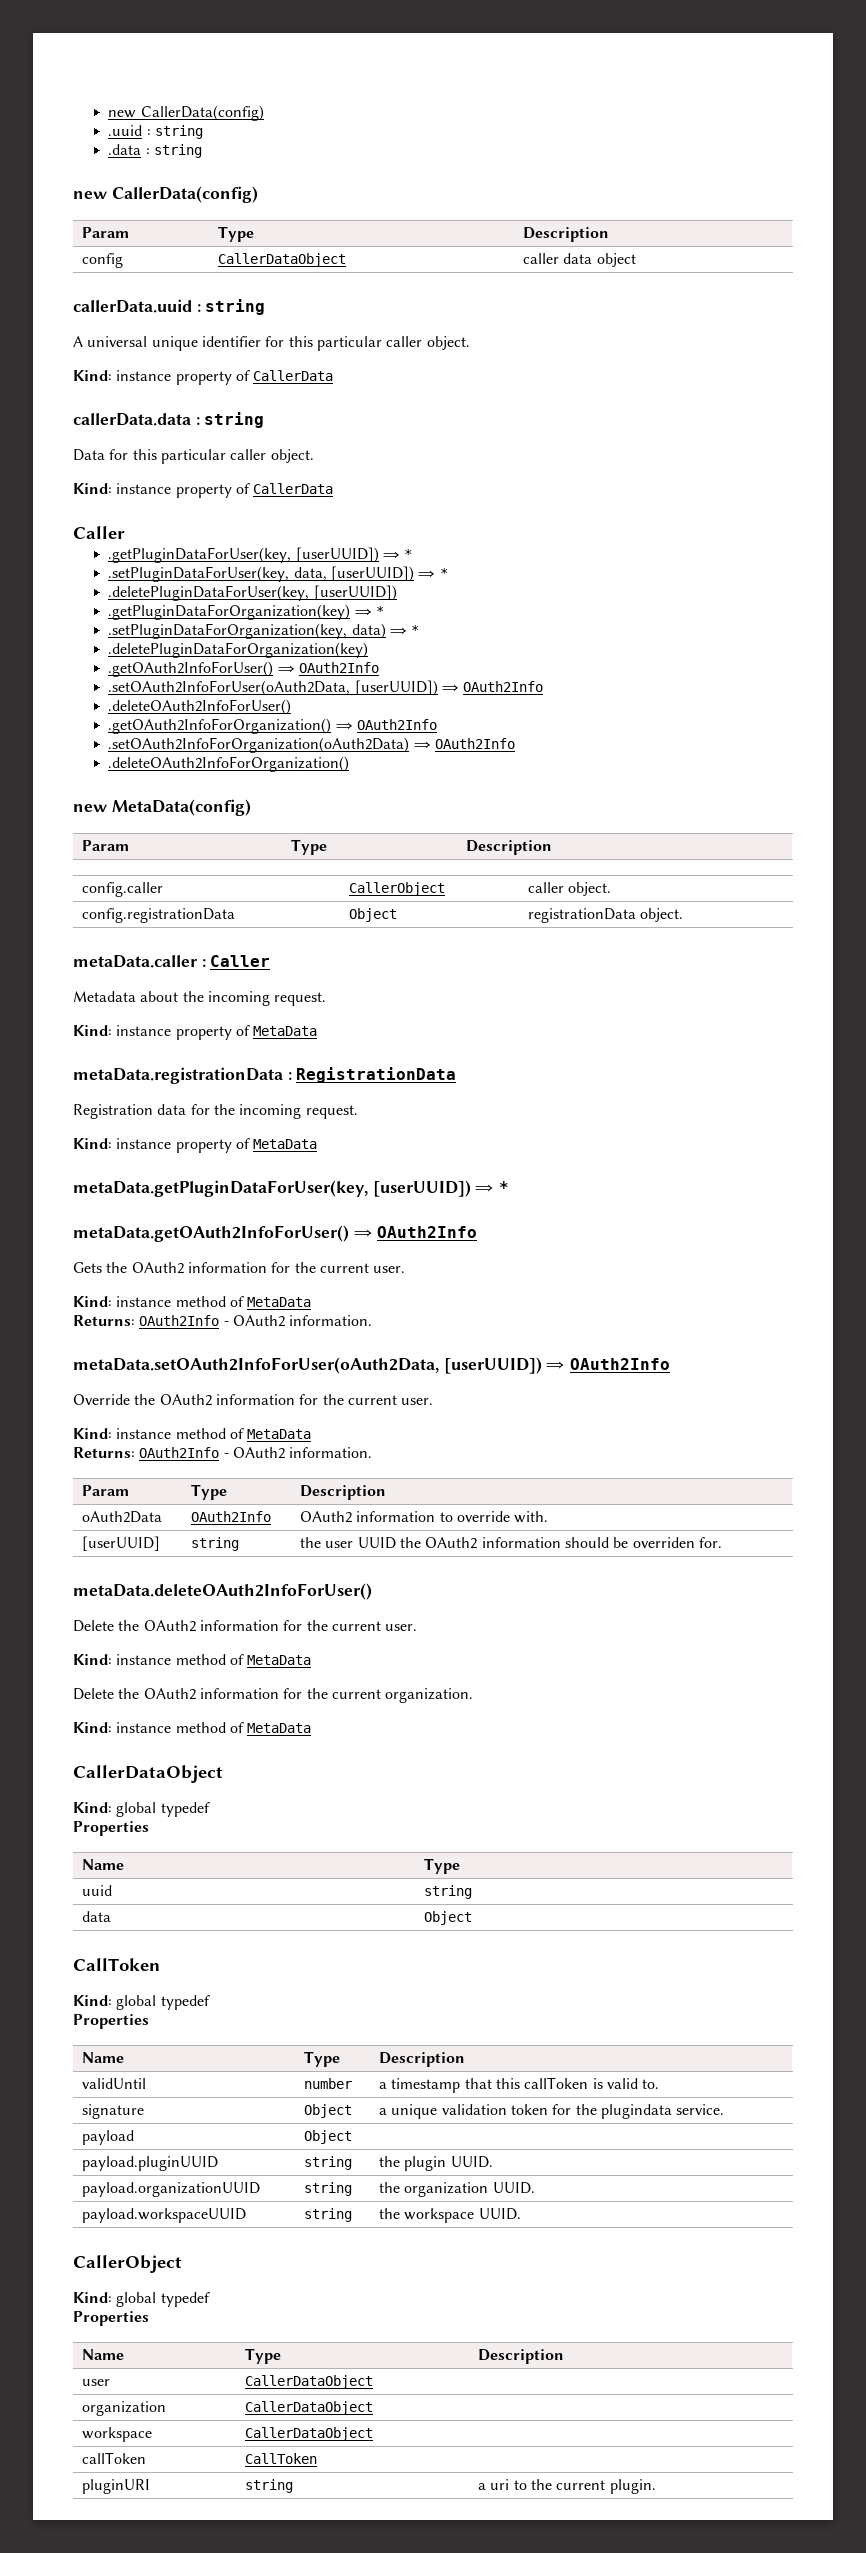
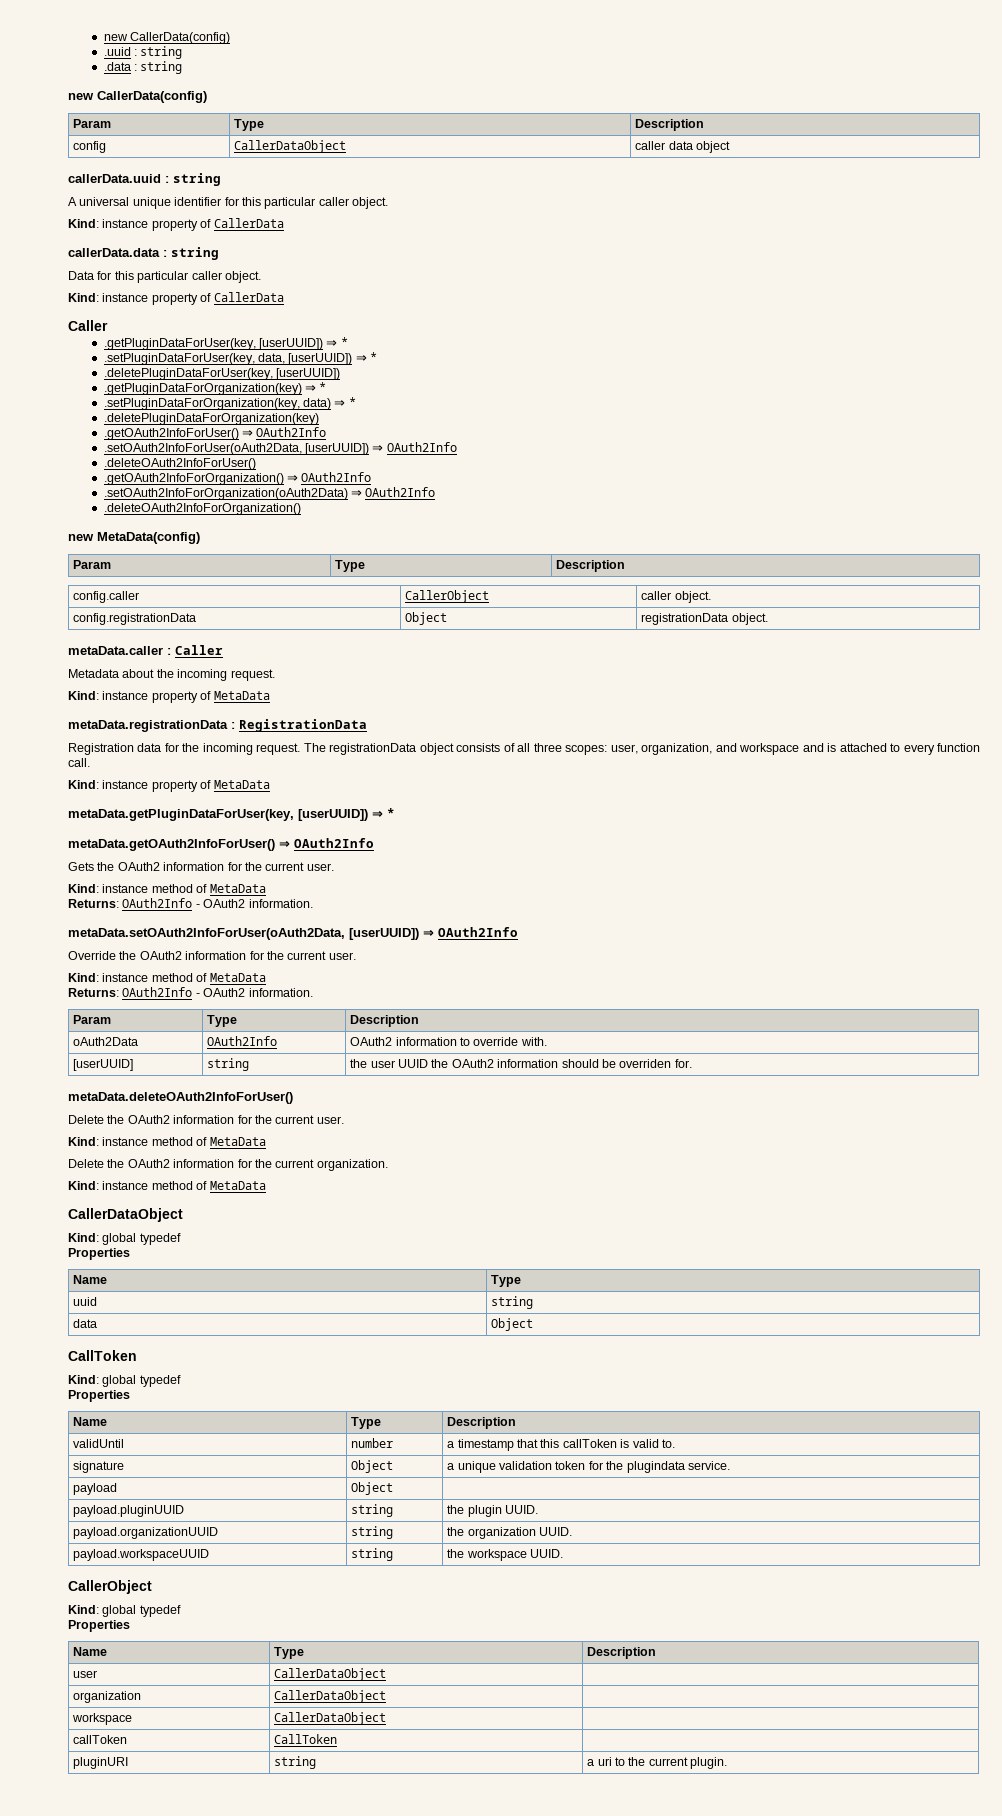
(358, 1112) none -> [303,743,981,755] [68,758,90,767] The registrationData object consists of all three scopes: user, organization, and workspace and is attached to every function call.

